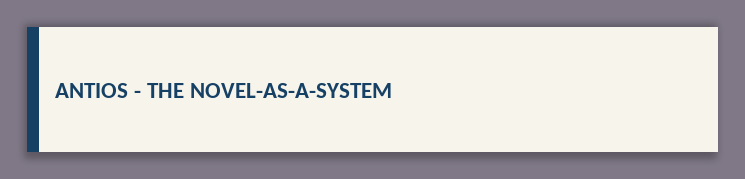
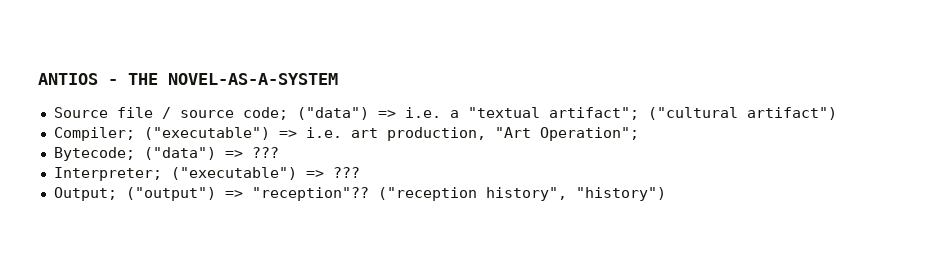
(393, 90) none -> [53,107,837,120] [53,127,639,141] [53,147,279,161] [53,167,360,181] [53,187,666,201] // Source file / source code; ("data") => i.e. a "textual artifact"; ("cultural artifact") // Compiler; ("executable") => i.e. art production, "Art Operation"; // Bytecode; ("data") => ??? // Interpreter; ("executable") => ??? // Output; ("output") => "reception"?? ("reception history", "history")

